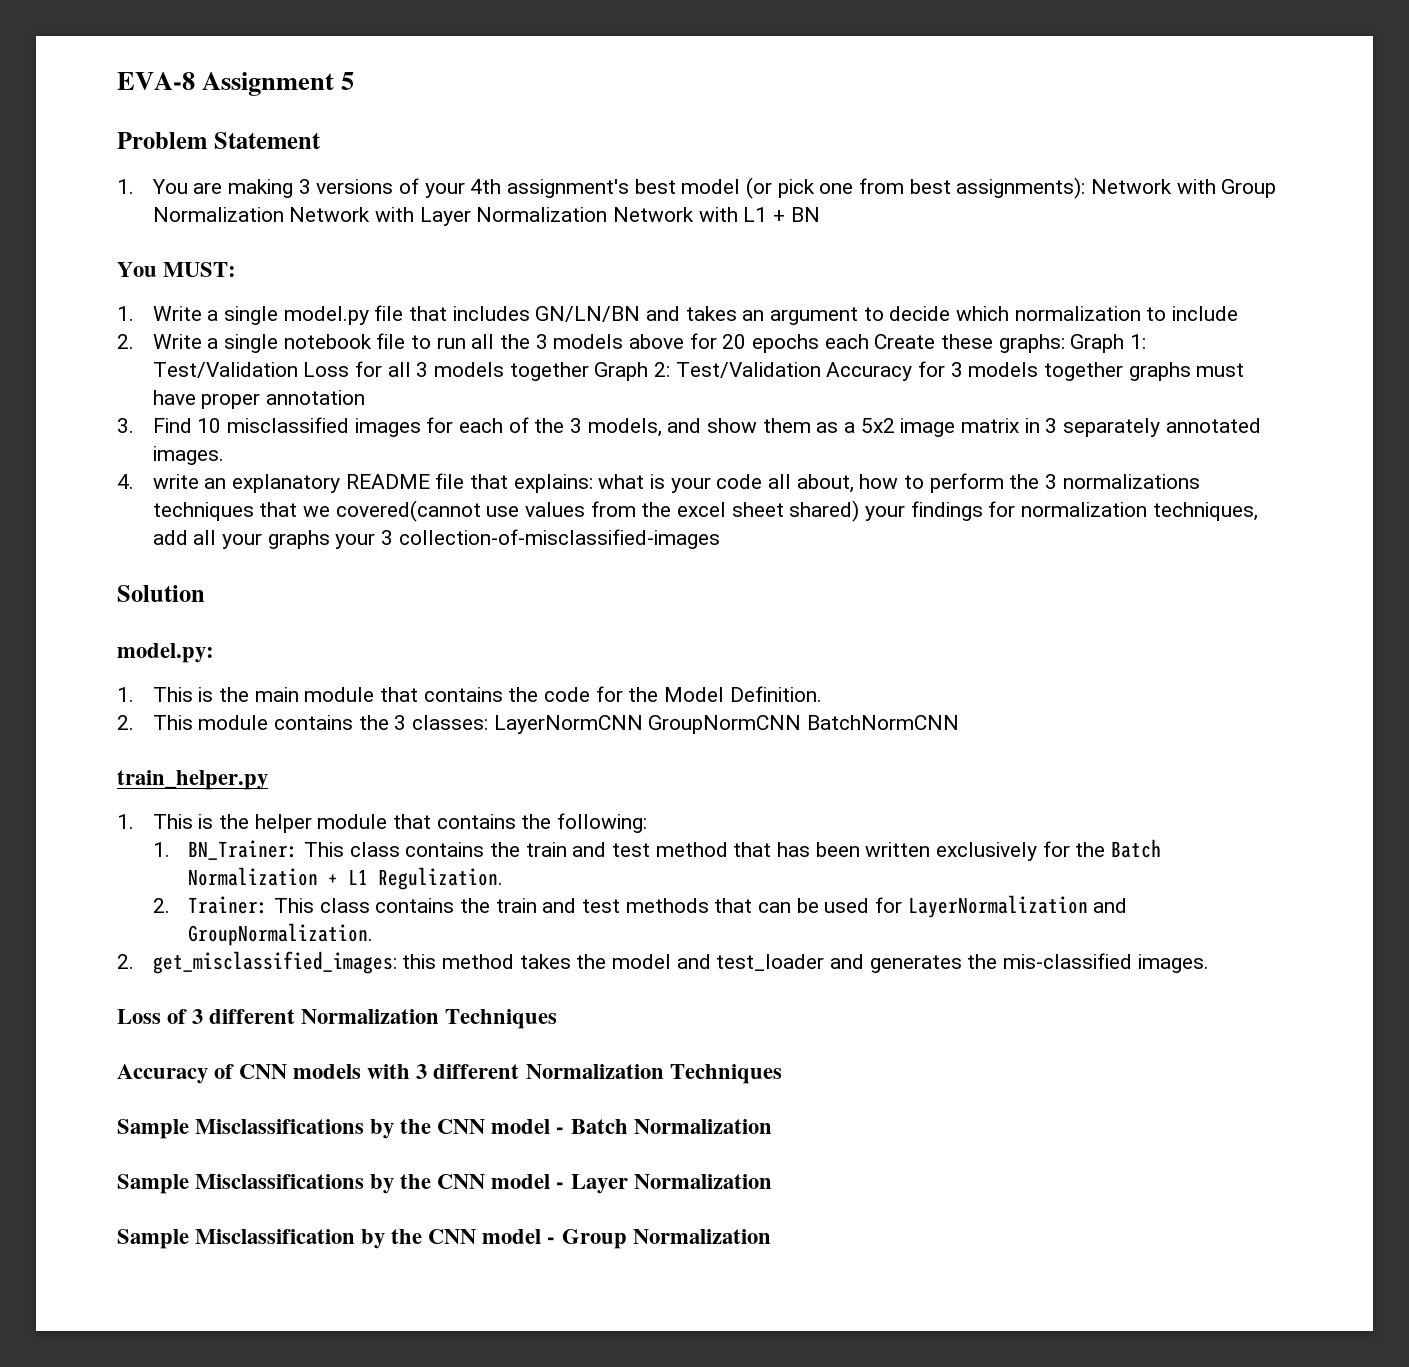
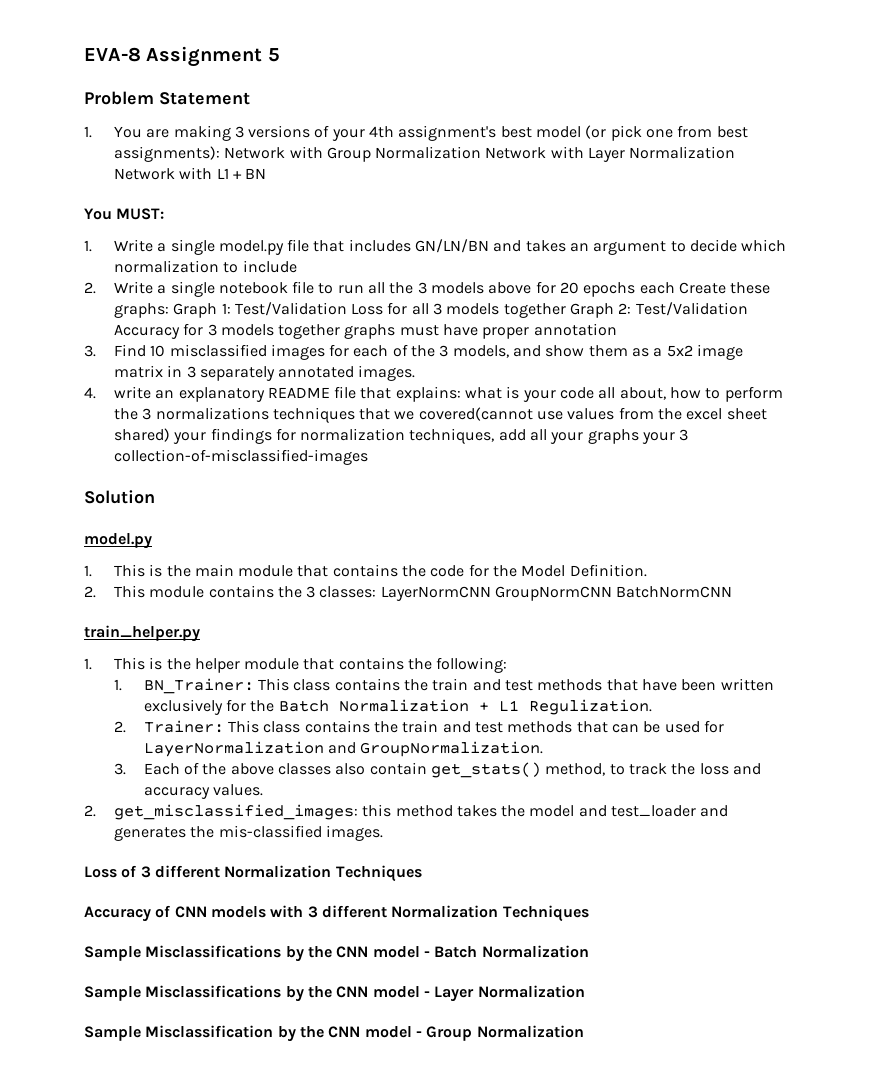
[117,643,214,663] model.py: -> [84,533,152,549] model.py
[655,842,811,857] method that has -> [537,679,677,691] methods that have
(374, 934) none -> [113,762,761,778] [143,784,264,799] // 3. Each of the above classes also contain get_stats() method, to track the loss and accuracy values.

